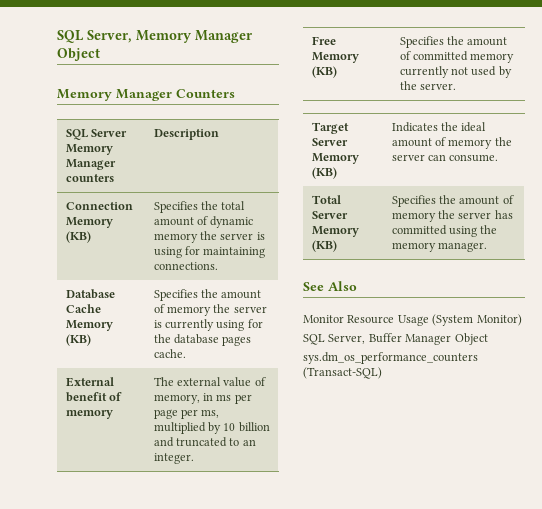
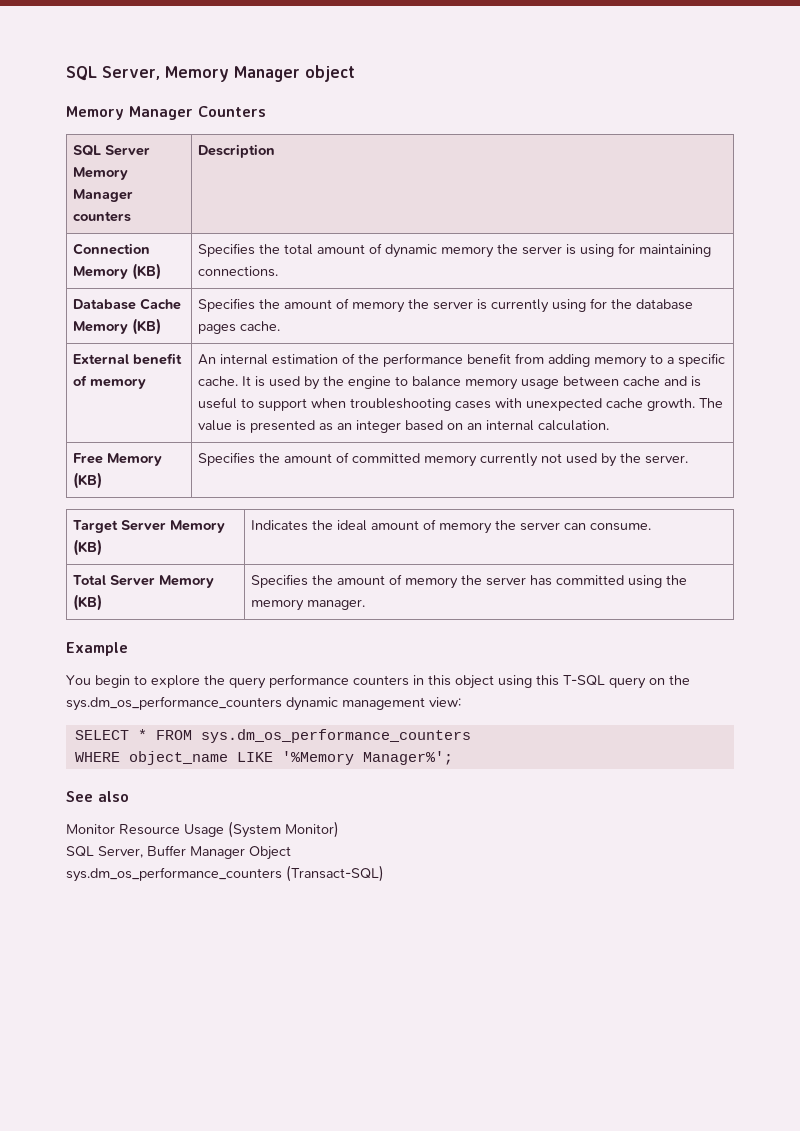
[57,48,100,61] Object -> [305,65,355,82] object
[153,377,266,387] [153,393,252,404] [153,409,220,419] [153,422,270,434] [153,437,256,447] [153,453,194,464] The external value of memory, in ms per page per ms, multiplied by 10 billion and truncated to an integer. -> [198,353,726,368] [198,376,702,390] [198,397,724,411] [198,420,610,433] An internal estimation of the performance benefit from adding memory to a specific cache. It is used by the engine to balance memory usage between cache and is useful to support when troubleshooting cases with unexpected cache growth. The value is presented as an integer based on an internal calculation.
(487, 247) none -> [66,642,128,656] [66,674,690,689] [66,696,461,711] [74,729,471,743] [74,751,453,765] // Example // You begin to explore the query performance counters in this object using this T-SQL query on the sys.dm_os_performance_counters dynamic management view: // SELECT * FROM sys.dm_os_performance_counters // WHERE object_name LIKE '%Memory Manager%';
[328,281,357,291] Also -> [98,791,129,802] also

